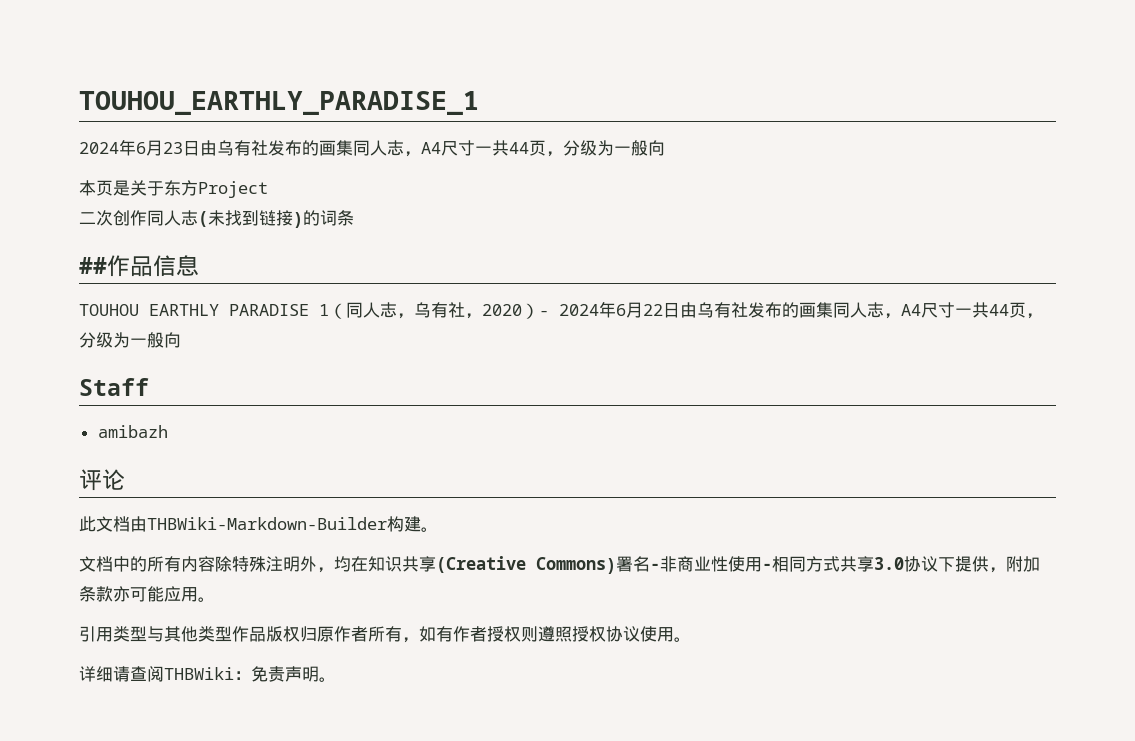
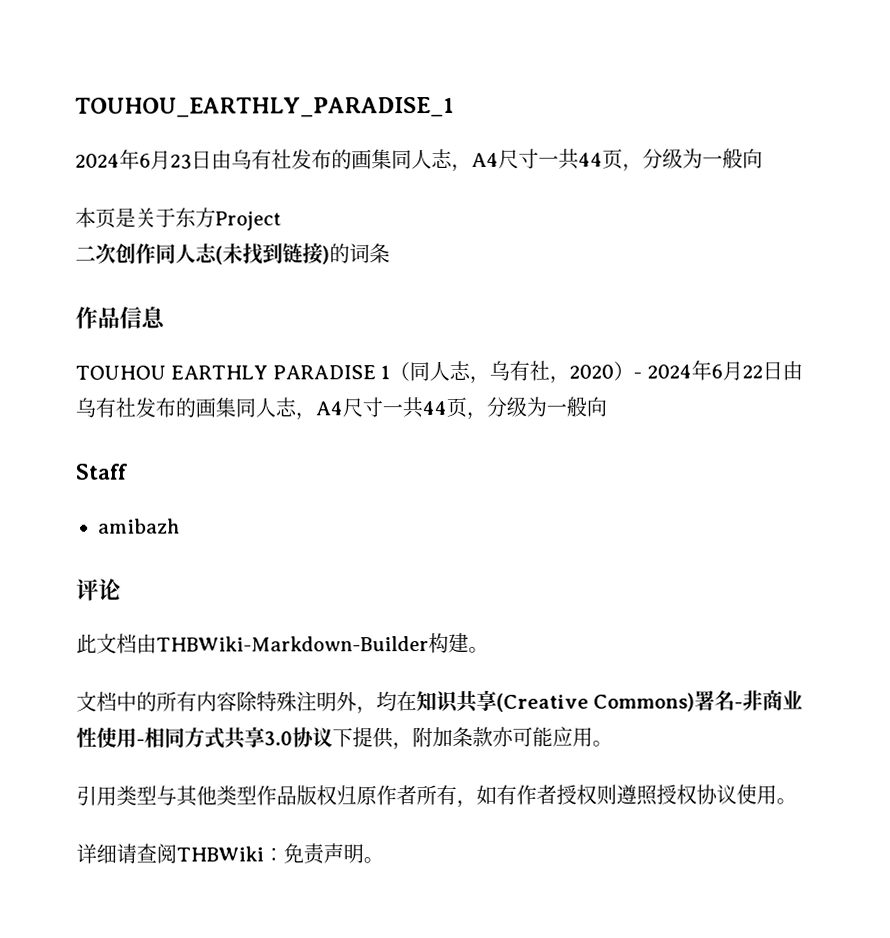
[79,257,107,274] ## -> (390, 253) none

